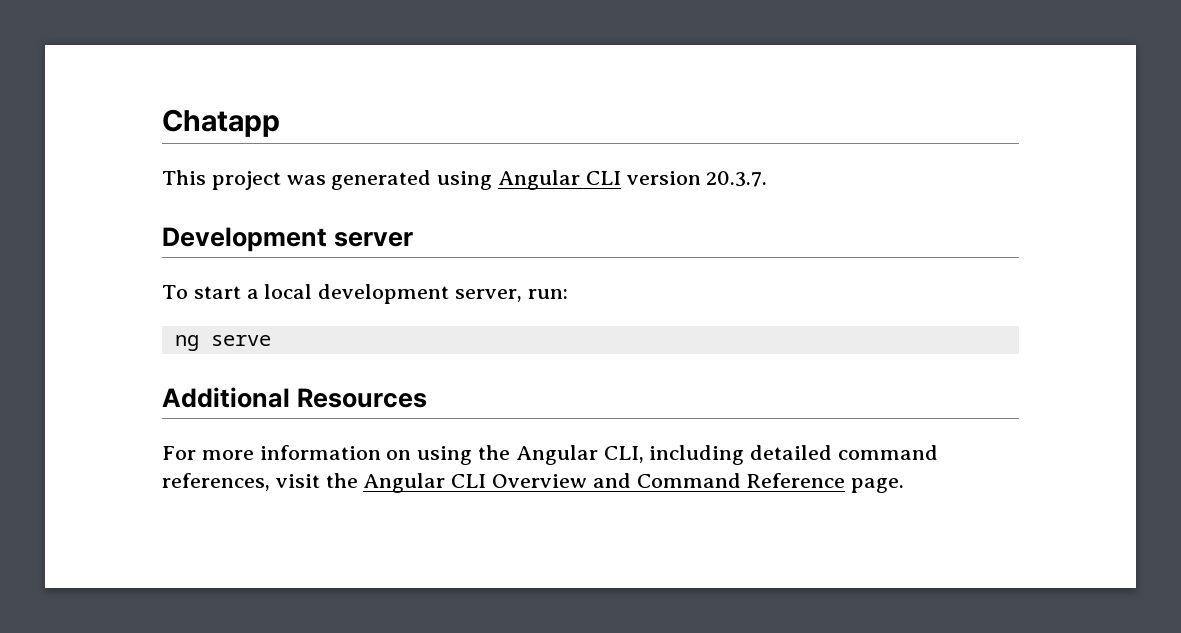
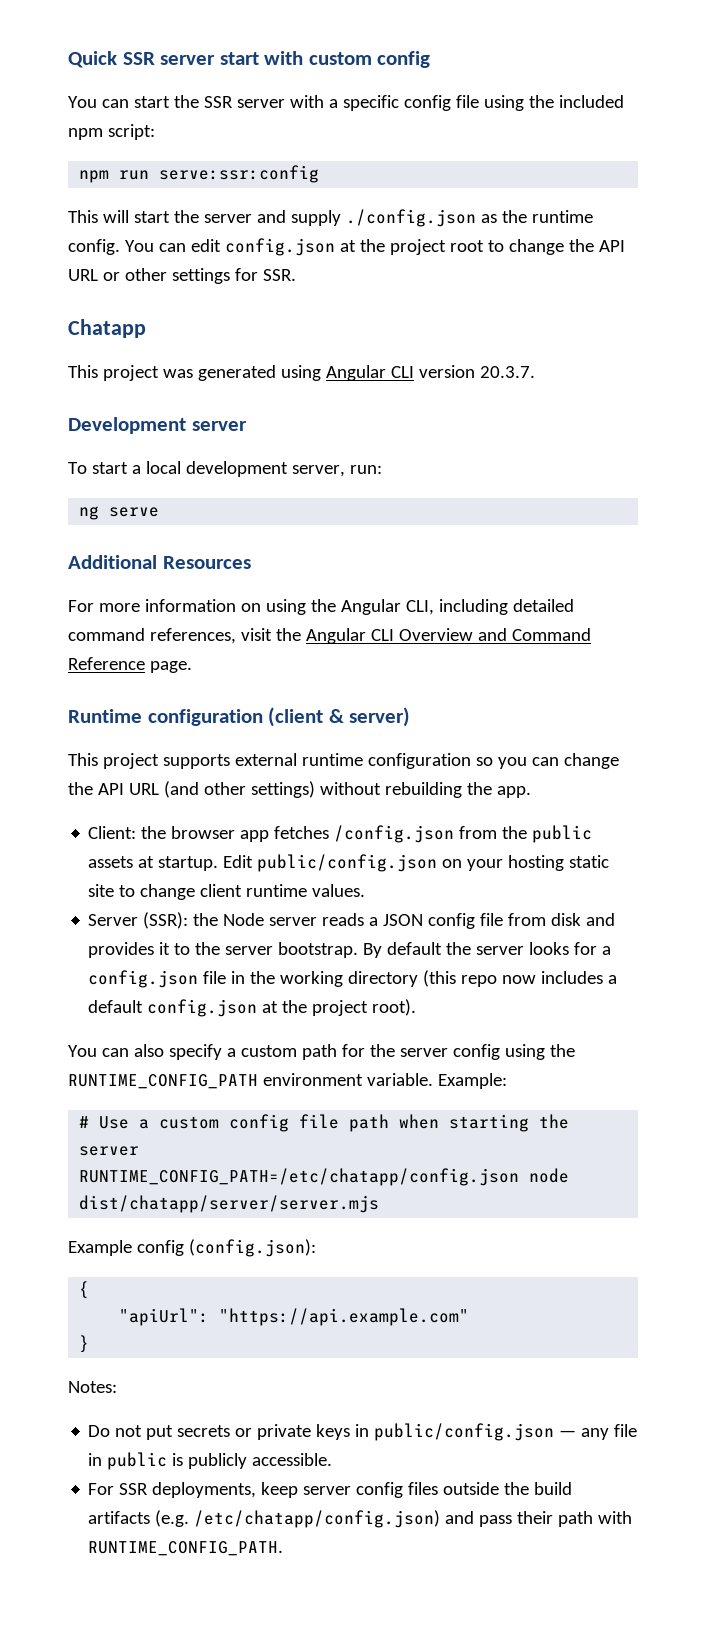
(162, 123) none -> [68,51,431,68] [68,95,624,111] [68,124,155,140] [79,165,320,183] [68,209,593,227] [68,238,625,256] [68,268,296,284] Quick SSR server start with custom config // You can start the SSR server with a specific config file using the included npm script: // npm run serve:ssr:config // This will start the server and supply ./config.json as the runtime config. You can edit config.json at the project root to change the API URL or other settings for SSR. //
(905, 485) none -> [68,707,411,727] [68,753,619,769] [68,781,531,798] [88,825,593,843] [88,854,610,872] [88,884,366,900] [88,912,616,929] [88,942,612,958] [88,970,618,988] [88,999,417,1017] [68,1044,575,1060] [68,1073,507,1089] [79,1114,570,1132] [79,1146,140,1156] [79,1168,570,1186] [79,1195,380,1213] [68,1239,316,1257] [79,1281,90,1299] [119,1308,470,1326] [79,1335,90,1353] [68,1381,117,1393] [88,1423,638,1441] [88,1452,333,1470] [88,1482,573,1498] [88,1510,633,1528] [88,1541,284,1556] // Runtime configuration (client & server) // This project supports external runtime configuration so you can change the API URL (and other settings) without rebuilding the app. // Client: the browser app fetches /config.json from the public assets at startup. Edit public/config.json on your hosting static site to change client runtime values. // Server (SSR): the Node server reads a JSON config file from disk and provides it to the server bootstrap. By default the server looks for a config.json file in the working directory (this repo now includes a default config.json at the project root). // You can also specify a custom path for the server config using the RUNTIME_CONFIG_PATH environment variable. Example: // # Use a custom config file path when starting the server // RUNTIME_CONFIG_PATH=/etc/chatapp/config.json node dist/chatapp/server/server.mjs // Example config (config.json): // { // "apiUrl": "https://api.example.com" // } // Notes: // Do not put secrets or private keys in public/config.json — any file in public is publicly accessible. // For SSR deployments, keep server config files outside the build artifacts (e.g. /etc/chatapp/config.json) and pass their path with RUNTIME_CONFIG_PATH.

